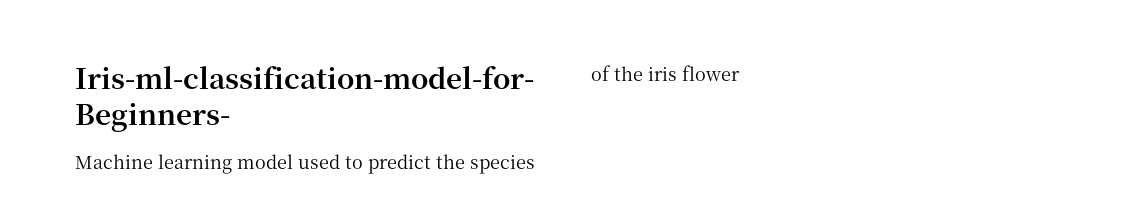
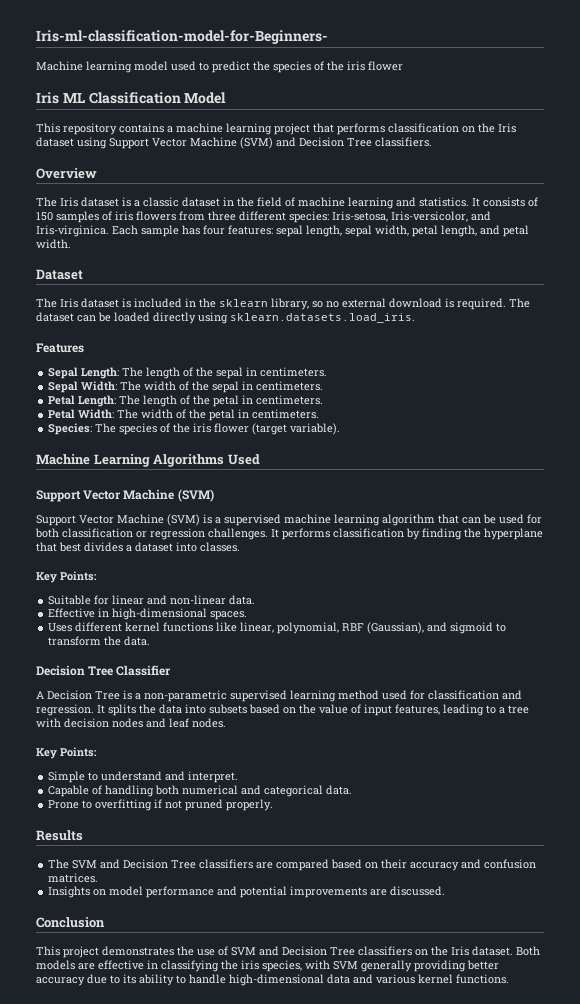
(740, 73) none -> [36,92,227,104] [36,123,516,135] [36,137,432,149] [36,168,97,179] [36,197,538,209] [36,211,491,223] [36,225,529,237] [36,239,71,249] [36,269,83,280] [36,298,530,310] [36,312,415,324] [36,343,84,353] [48,367,328,379] [48,381,324,393] [48,395,324,407] [48,409,320,421] [48,423,341,435] [36,454,260,467] [36,489,214,502] [36,514,542,526] [35,528,543,540] [36,542,240,552] [36,571,97,583] [48,595,256,605] [48,608,248,620] [48,622,507,634] [48,636,151,646] [36,665,172,676] [36,690,522,702] [36,704,529,716] [36,718,226,728] [36,747,97,759] [48,771,239,783] [48,785,353,797] [48,799,274,811] [36,830,83,841] [48,859,537,871] [48,873,99,883] [48,886,446,898] [36,917,105,928] [36,946,540,958] [36,960,499,972] [36,974,509,986] // Iris ML Classification Model // This repository contains a machine learning project that performs classification on the Iris dataset using Support Vector Machine (SVM) and Decision Tree classifiers. // Overview // The Iris dataset is a classic dataset in the field of machine learning and statistics. It consists of 150 samples of iris flowers from three different species: Iris-setosa, Iris-versicolor, and Iris-virginica. Each sample has four features: sepal length, sepal width, petal length, and petal width. // Dataset // The Iris dataset is included in the sklearn library, so no external download is required. The dataset can be loaded directly using sklearn.datasets.load_iris. // Features // Sepal Length: The length of the sepal in centimeters. // Sepal Width: The width of the sepal in centimeters. // Petal Length: The length of the petal in centimeters. // Petal Width: The width of the petal in centimeters. // Species: The species of the iris flower (target variable). // Machine Learning Algorithms Used // Support Vector Machine (SVM) // Support Vector Machine (SVM) is a supervised machine learning algorithm that can be used for both classification or regression challenges. It performs classification by finding the hyperplane that best divides a dataset into classes. // Key Points: // Suitable for linear and non-linear data. // Effective in high-dimensional spaces. // Uses different kernel functions like linear, polynomial, RBF (Gaussian), and sigmoid to transform the data. // Decision Tree Classifier // A Decision Tree is a non-parametric supervised learning method used for classification and regression. It splits the data into subsets based on the value of input features, leading to a tree with decision nodes and leaf nodes. // Key Points: // Simple to understand and interpret. // Capable of handling both numerical and categorical data. // Prone to overfitting if not pruned properly. // Results // The SVM and Decision Tree classifiers are compared based on their accuracy and confusion matrices. // Insights on model performance and potential improvements are discussed. // Conclusion // This project demonstrates the use of SVM and Decision Tree classifiers on the Iris dataset. Both models are effective in classifying the iris species, with SVM generally providing better accuracy due to its ability to handle high-dimensional data and various kernel functions.

